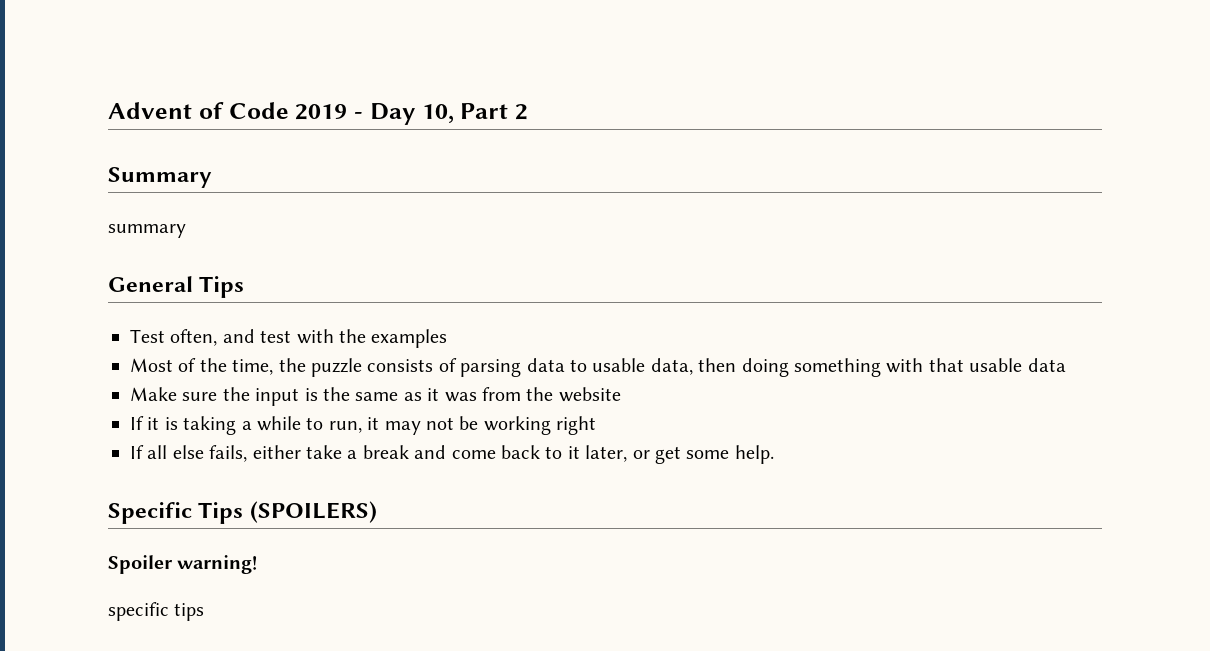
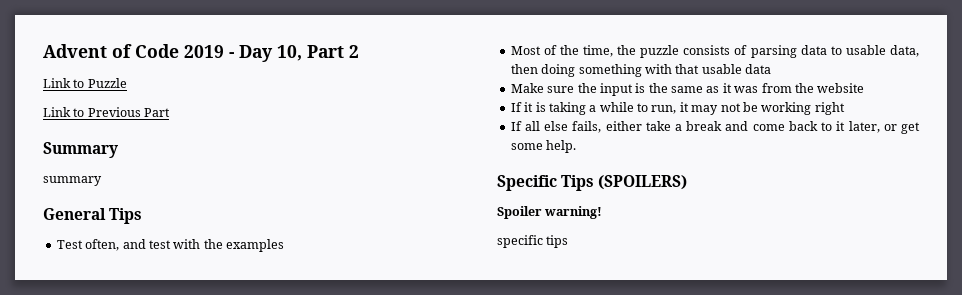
(528, 112) none -> [43,78,127,88] [43,107,171,117] // Link to Puzzle // Link to Previous Part

